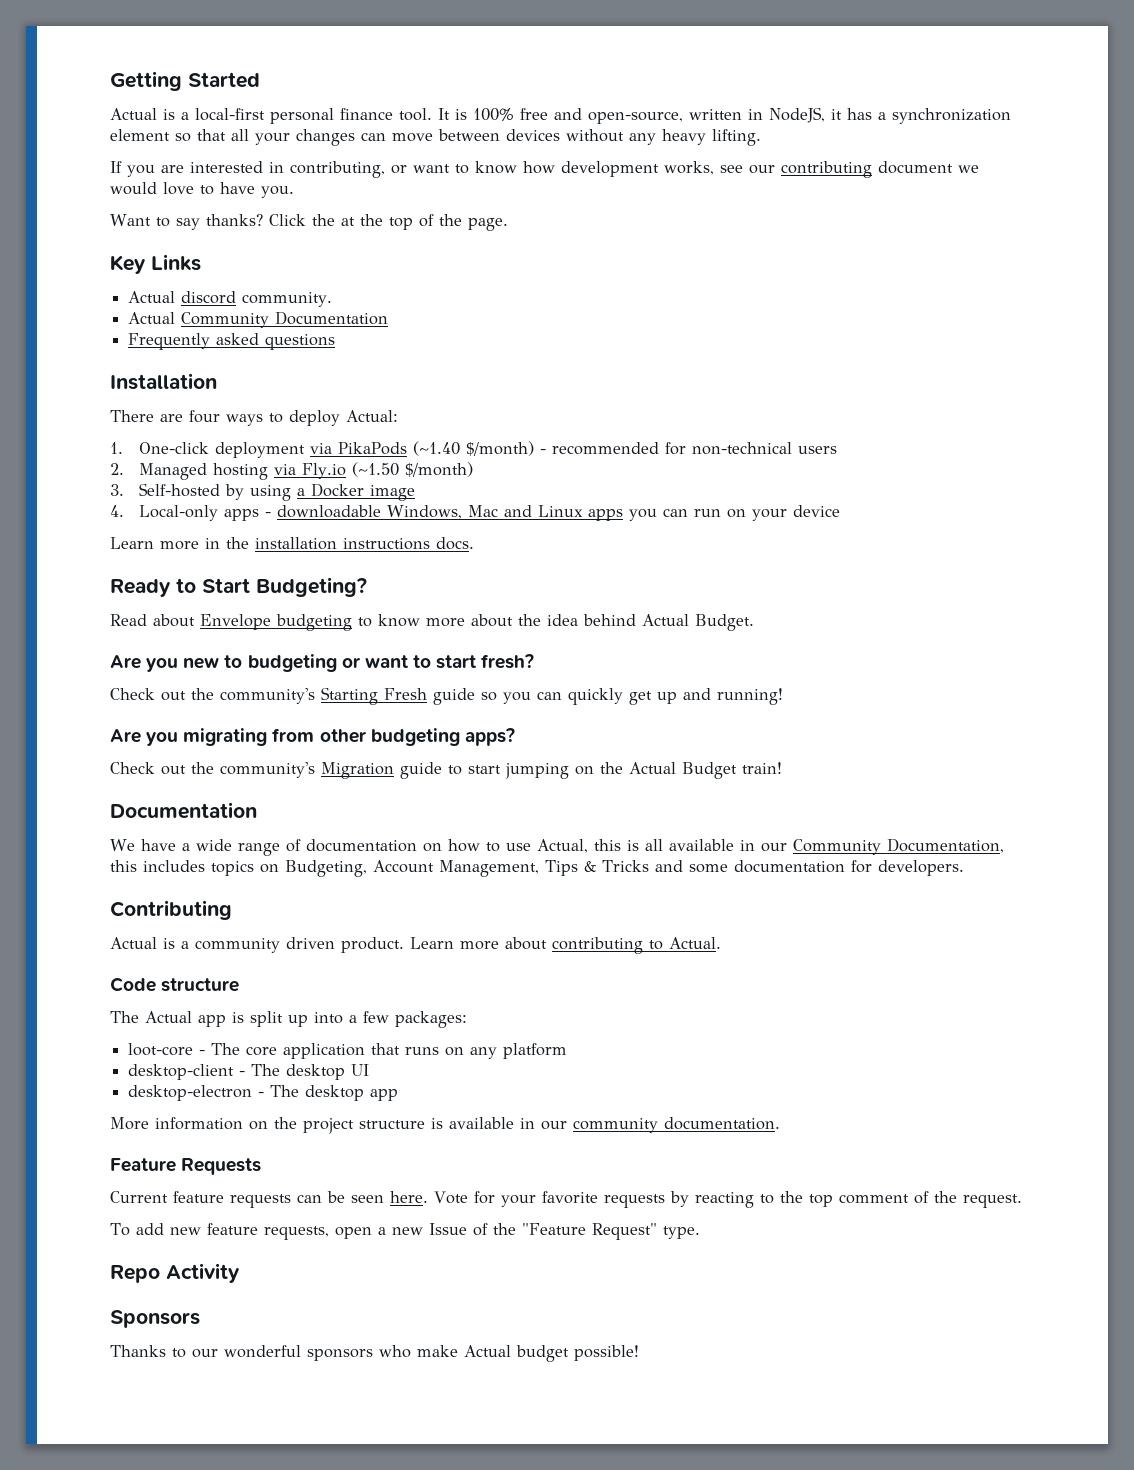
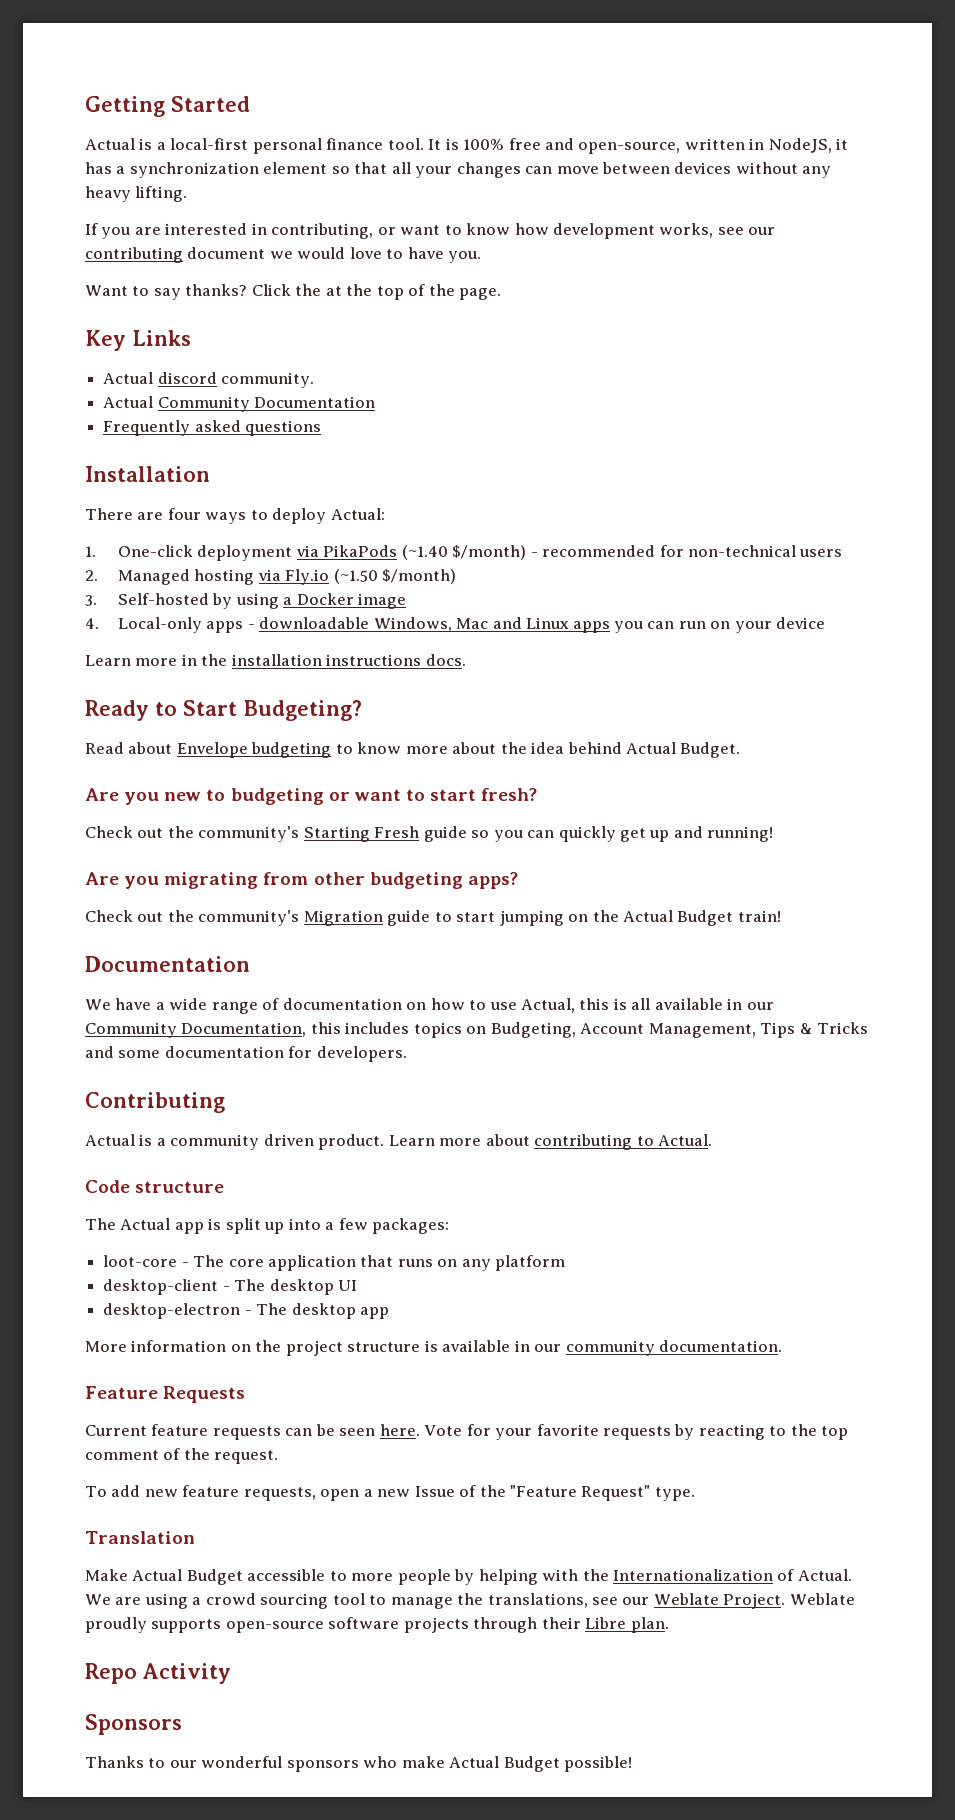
(700, 1232) none -> [85,1531,195,1544] [85,1569,852,1585] [85,1593,855,1609] [85,1617,669,1633] // Translation // Make Actual Budget accessible to more people by helping with the Internationalization of Actual. We are using a crowd sourcing tool to manage the translations, see our Weblate Project. Weblate proudly supports open-source software projects through their Libre plan.
[516,1345,569,1362] budget -> [503,1756,560,1772] Budget

